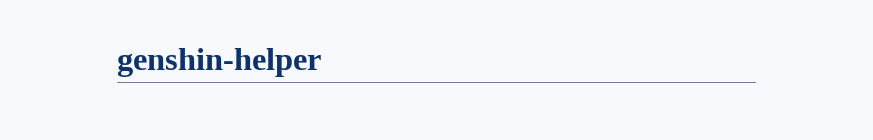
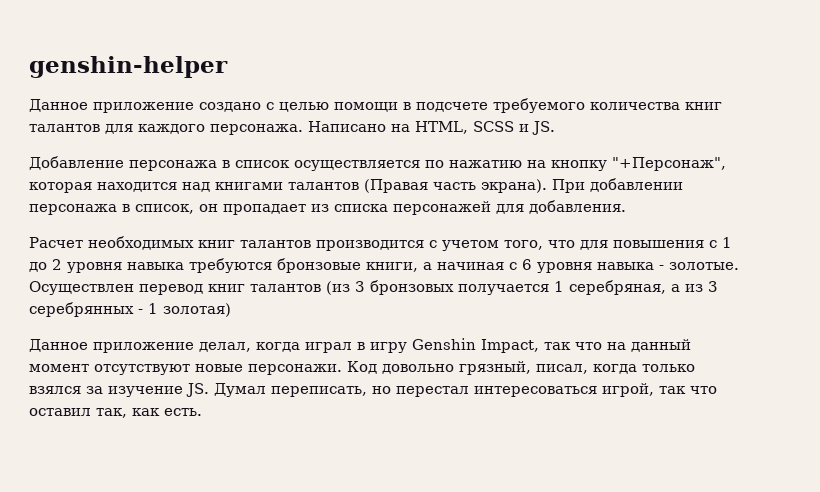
(321, 62) none -> [29,98,722,113] [29,121,555,135] [29,156,726,171] [29,178,683,193] [29,200,626,215] [29,236,732,251] [29,258,739,273] [29,280,718,295] [29,302,231,317] [29,338,691,353] [29,361,695,375] [29,383,717,397] [29,408,202,418] // Данное приложение создано с целью помощи в подсчете требуемого количества книг талантов для каждого персонажа. Написано на HTML, SCSS и JS. // Добавление персонажа в список осуществляется по нажатию на кнопку "+Персонаж", которая находится над книгами талантов (Правая часть экрана). При добавлении персонажа в список, он пропадает из списка персонажей для добавления. // Расчет необходимых книг талантов производится с учетом того, что для повышения с 1 до 2 уровня навыка требуются бронзовые книги, а начиная с 6 уровня навыка - золотые. Осуществлен перевод книг талантов (из 3 бронзовых получается 1 серебряная, а из 3 серебрянных - 1 золотая) // Данное приложение делал, когда играл в игру Genshin Impact, так что на данный момент отсутствуют новые персонажи. Код довольно грязный, писал, когда только взялся за изучение JS. Думал переписать, но перестал интересоваться игрой, так что оставил так, как есть.

